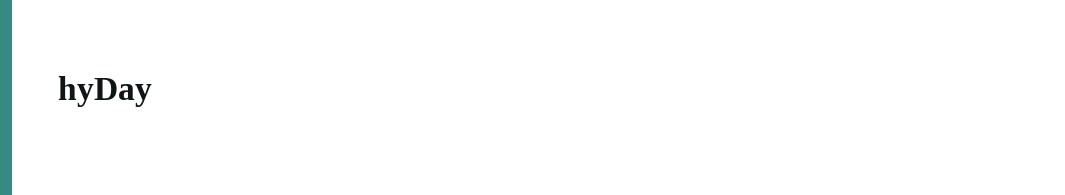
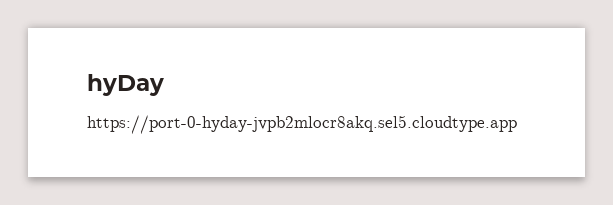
(152, 91) none -> [87,115,517,134] // https://port-0-hyday-jvpb2mlocr8akq.sel5.cloudtype.app

